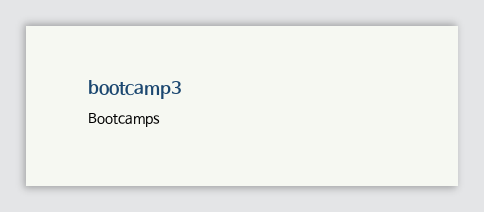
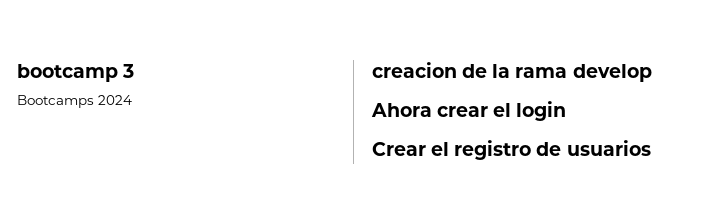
[88,80,182,99] bootcamp3 -> [17,64,135,82] bootcamp 3
(160, 120) none -> [98,95,132,105] [372,62,652,82] [371,101,567,121] [372,140,651,160] 2024 // creacion de la rama develop // Ahora crear el login // Crear el registro de usuarios

